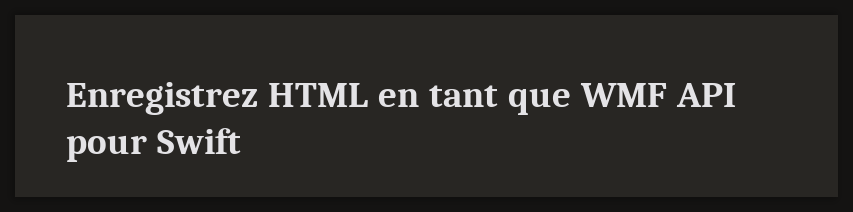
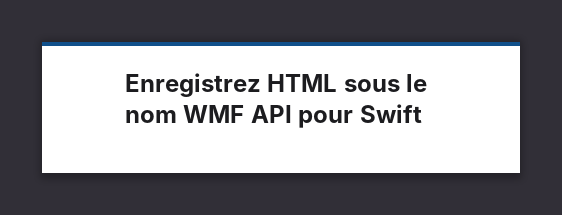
[377,85,571,115] en tant que -> [343,74,428,92] [125,110,177,123] sous le nom

